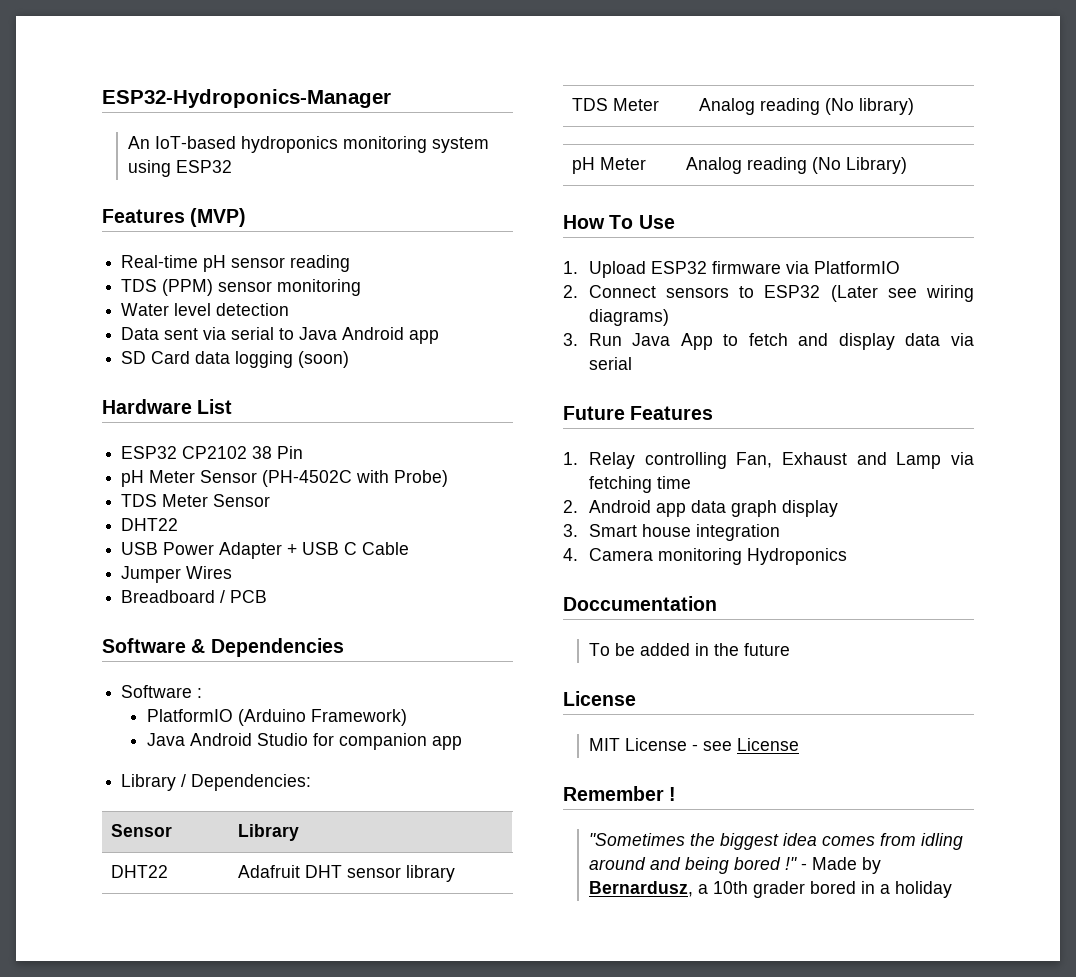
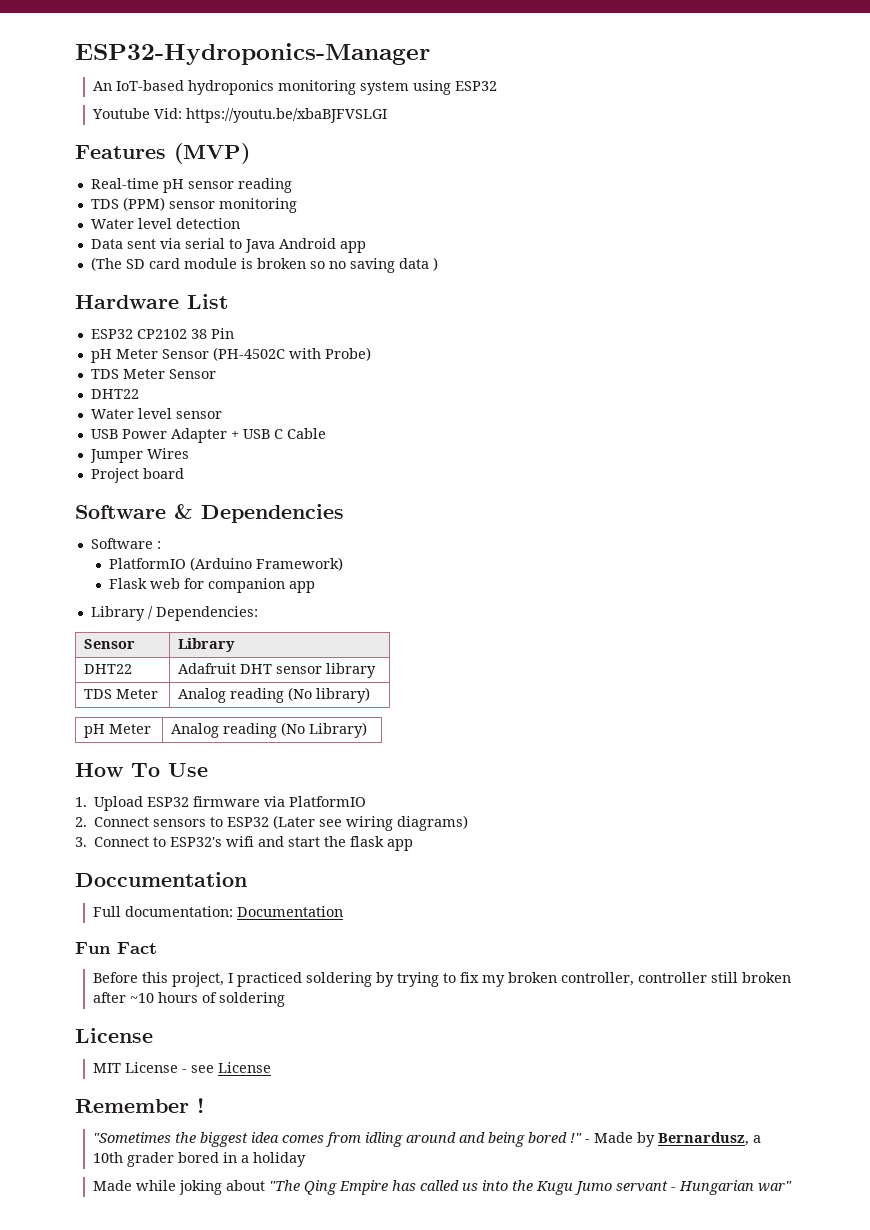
(232, 166) none -> [92,108,388,123] // Youtube Vid: https://youtu.be/xbaBJFVSLGI
[121,351,350,368] SD Card data logging (soon) -> [90,257,438,273] (The SD card module is broken so no saving data )
(179, 524) none -> [90,408,222,419] // Water level sensor
[121,590,268,603] Breadboard / PCB -> [90,468,184,483] Project board
[147,733,309,746] Java Android Studio -> [109,578,181,589] Flask web
[588,333,974,350] [588,357,632,370] [563,406,714,420] [563,452,974,469] [588,476,691,493] [563,500,838,517] [563,524,780,541] [563,548,847,565] [563,596,717,611] [588,643,790,656] Run Java App to fetch and display data via serial // Future Features // 1. Relay controlling Fan, Exhaust and Lamp via fetching time // 2. Android app data graph display // 3. Smart house integration // 4. Camera monitoring Hydroponics // Doccumentation // To be added in the future -> [94,836,414,851] [75,872,247,887] [93,906,344,917] [75,942,157,954] [93,972,792,987] [93,992,286,1007] Connect to ESP32's wifi and start the flask app // Doccumentation // Full documentation: Documentation // Fun Fact // Before this project, I practiced soldering by trying to fix my broken controller, controller still broken after ~10 hours of soldering
(952, 889) none -> [93,1180,793,1195] // Made while joking about "The Qing Empire has called us into the Kugu Jumo servant - Hungarian war"

